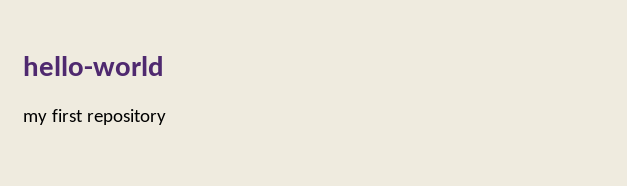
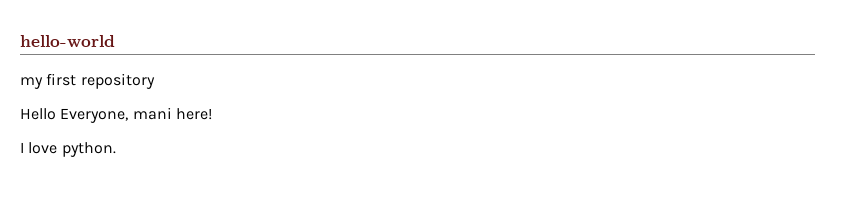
(166, 117) none -> [20,107,212,123] [20,142,116,157] // Hello Everyone, mani here! // I love python.

